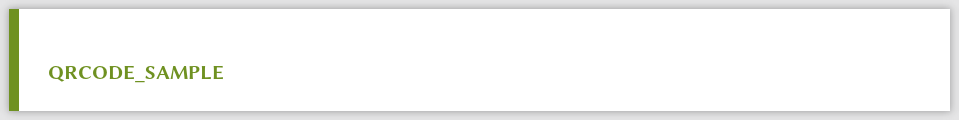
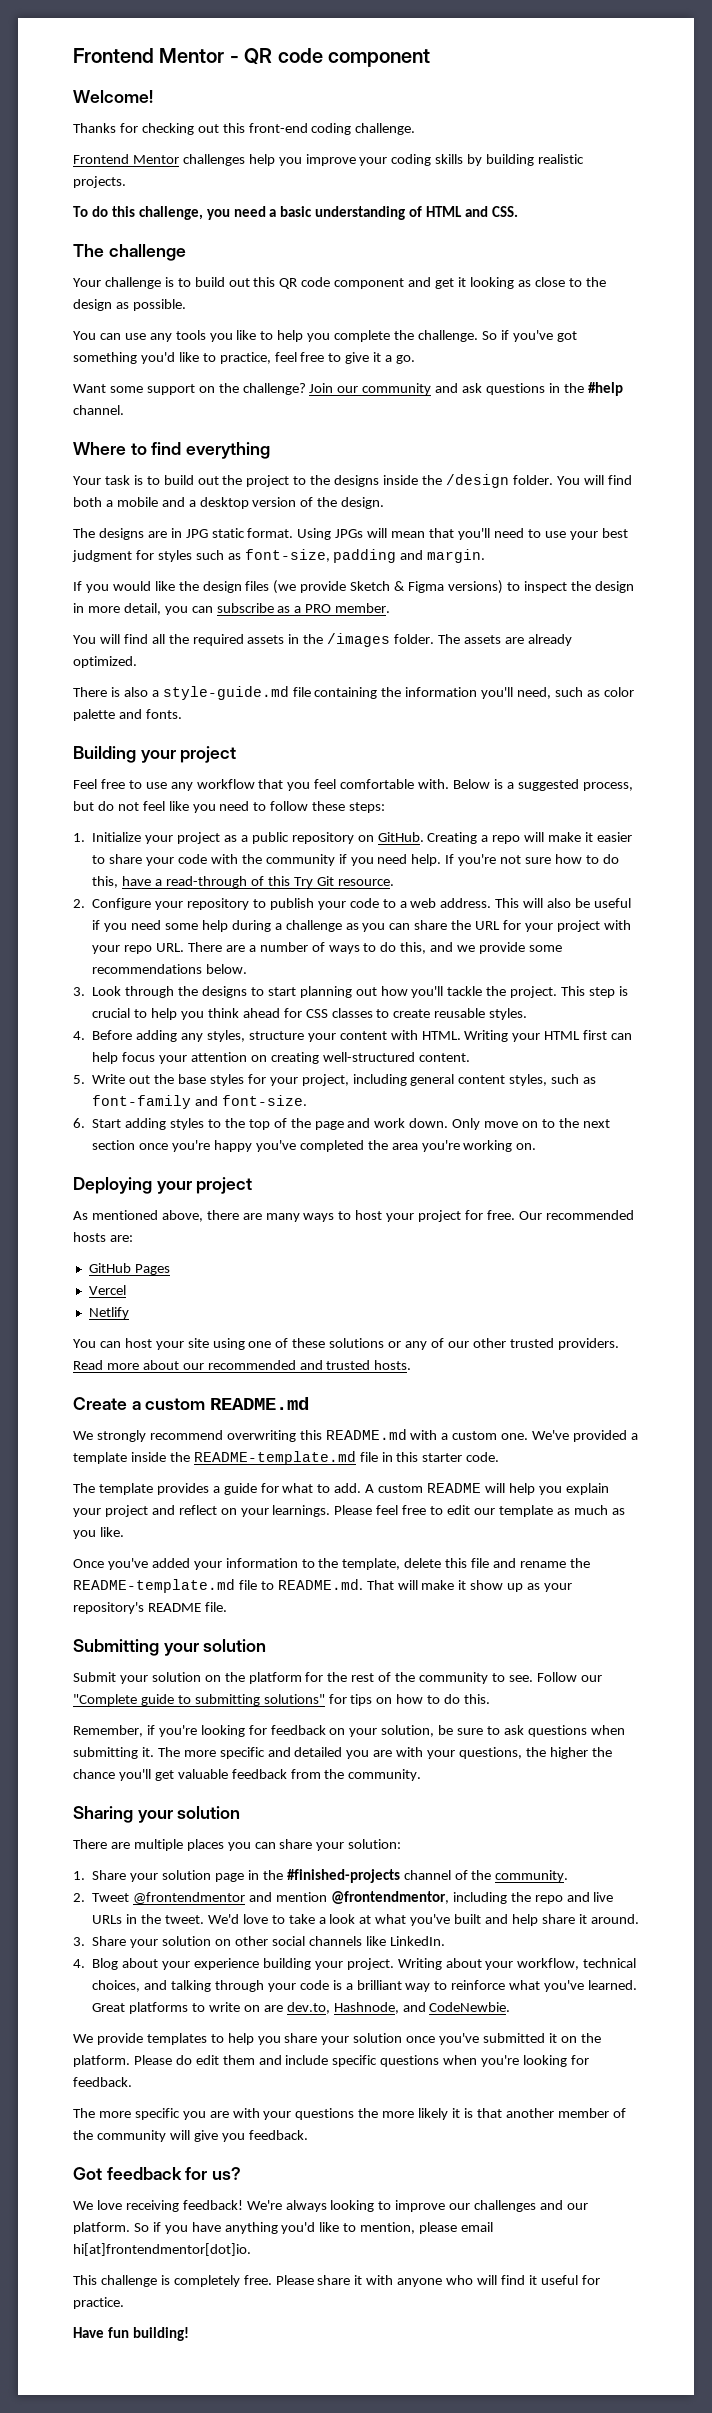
[48,65,224,83] QRCODE_SAMPLE -> [73,48,430,67] [73,90,153,103] [73,123,416,135] [73,154,585,166] [73,176,126,188] [73,206,518,220] [73,244,186,261] [73,277,606,289] [73,299,186,311] [73,330,577,342] [73,352,416,364] [73,382,623,396] [73,405,124,415] [73,442,271,459] [73,474,632,488] [73,497,385,509] [73,528,628,540] [72,549,486,563] [73,580,634,594] [73,603,391,615] [73,633,572,647] [73,656,137,668] [73,686,634,700] [73,709,182,721] [73,746,237,763] [73,779,633,791] [73,801,386,813] [73,832,632,844] [92,854,619,866] [92,876,394,888] [73,898,631,910] [92,920,631,932] [92,942,562,954] [92,964,248,974] [73,986,628,998] [92,1008,528,1020] [73,1030,633,1042] [92,1052,470,1064] [73,1074,597,1086] [92,1095,308,1109] [73,1118,610,1130] [92,1140,537,1152] [73,1177,253,1194] [73,1210,634,1222] [73,1232,133,1242] [88,1263,170,1275] [88,1285,126,1295] [88,1307,129,1319] [73,1338,619,1350] [73,1360,412,1370] [73,1397,310,1410] [73,1429,638,1442] [73,1451,500,1465] [73,1483,609,1495] [73,1505,625,1517] [73,1527,124,1539] [73,1558,590,1570] [73,1579,573,1593] [73,1602,227,1614] [73,1639,267,1656] [73,1672,602,1684] [73,1694,491,1706] [73,1725,625,1737] [73,1747,612,1759] [73,1769,422,1781] [73,1806,241,1823] [73,1839,402,1851] [73,1869,569,1883] [73,1891,614,1904] [92,1914,639,1926] [73,1936,445,1948] [73,1958,637,1970] [92,1980,638,1992] [92,2002,511,2014] [73,2033,601,2045] [73,2055,589,2067] [73,2077,132,2087] [73,2108,626,2120] [73,2130,308,2142] [73,2167,242,2180] [73,2200,588,2212] [73,2222,494,2234] [73,2243,251,2256] [73,2275,600,2287] [73,2297,124,2309] [73,2327,189,2341] Frontend Mentor - QR code component // Welcome! // Thanks for checking out this front-end coding challenge. // Frontend Mentor challenges help you improve your coding skills by building realistic projects. // To do this challenge, you need a basic understanding of HTML and CSS. // The challenge // Your challenge is to build out this QR code component and get it looking as close to the design as possible. // You can use any tools you like to help you complete the challenge. So if you've got something you'd like to practice, feel free to give it a go. // Want some support on the challenge? Join our community and ask questions in the #help channel. // Where to find everything // Your task is to build out the project to the designs inside the /design folder. You will find both a mobile and a desktop version of the design. // The designs are in JPG static format. Using JPGs will mean that you'll need to use your best judgment for styles such as font-size, padding and margin. // If you would like the design files (we provide Sketch & Figma versions) to inspect the design in more detail, you can subscribe as a PRO member. // You will find all the required assets in the /images folder. The assets are already optimized. // There is also a style-guide.md file containing the information you'll need, such as color palette and fonts. // Building your project // Feel free to use any workflow that you feel comfortable with. Below is a suggested process, but do not feel like you need to follow these steps: // 1. Initialize your project as a public repository on GitHub. Creating a repo will make it easier to share your code with the community if you need help. If you're not sure how to do this, have a read-through of this Try Git resource. // 2. Configure your repository to publish your code to a web address. This will also be useful if you need some help during a challenge as you can share the URL for your project with your repo URL. There are a number of ways to do this, and we provide some recommendations below. // 3. Look through the designs to start planning out how you'll tackle the project. This step is crucial to help you think ahead for CSS classes to create reusable styles. // 4. Before adding any styles, structure your content with HTML. Writing your HTML first can help focus your attention on creating well-structured content. // 5. Write out the base styles for your project, including general content styles, such as font-family and font-size. // 6. Start adding styles to the top of the page and work down. Only move on to the next section once you're happy you've completed the area you're working on. // Deploying your project // As mentioned above, there are many ways to host your project for free. Our recommended hosts are: // GitHub Pages // Vercel // Netlify // You can host your site using one of these solutions or any of our other trusted providers. Read more about our recommended and trusted hosts. // Create a custom README.md // We strongly recommend overwriting this README.md with a custom one. We've provided a template inside the README-template.md file in this starter code. // The template provides a guide for what to add. A custom README will help you explain your project and reflect on your learnings. Please feel free to edit our template as much as you like. // Once you've added your information to the template, delete this file and rename the README-template.md file to README.md. That will make it show up as your repository's README file. // Submitting your solution // Submit your solution on the platform for the rest of the community to see. Follow our "Complete guide to submitting solutions" for tips on how to do this. // Remember, if you're looking for feedback on your solution, be sure to ask questions when submitting it. The more specific and detailed you are with your questions, the higher the chance you'll get valuable feedback from the community. // Sharing your solution // There are multiple places you can share your solution: // 1. Share your solution page in the #finished-projects channel of the community. // 2. Tweet @frontendmentor and mention @frontendmentor, including the repo and live URLs in the tweet. We'd love to take a look at what you've built and help share it around. // 3. Share your solution on other social channels like LinkedIn. // 4. Blog about your experience building your project. Writing about your workflow, technical choices, and talking through your code is a brilliant way to reinforce what you've learned. Great platforms to write on are dev.to, Hashnode, and CodeNewbie. // We provide templates to help you share your solution once you've submitted it on the platform. Please do edit them and include specific questions when you're looking for feedback. // The more specific you are with your questions the more likely it is that another member of the community will give you feedback. // Got feedback for us? // We love receiving feedback! We're always looking to improve our challenges and our platform. So if you have anything you'd like to mention, please email hi[at]frontendmentor[dot]io. // This challenge is completely free. Please share it with anyone who will find it useful for practice. // Have fun building!

